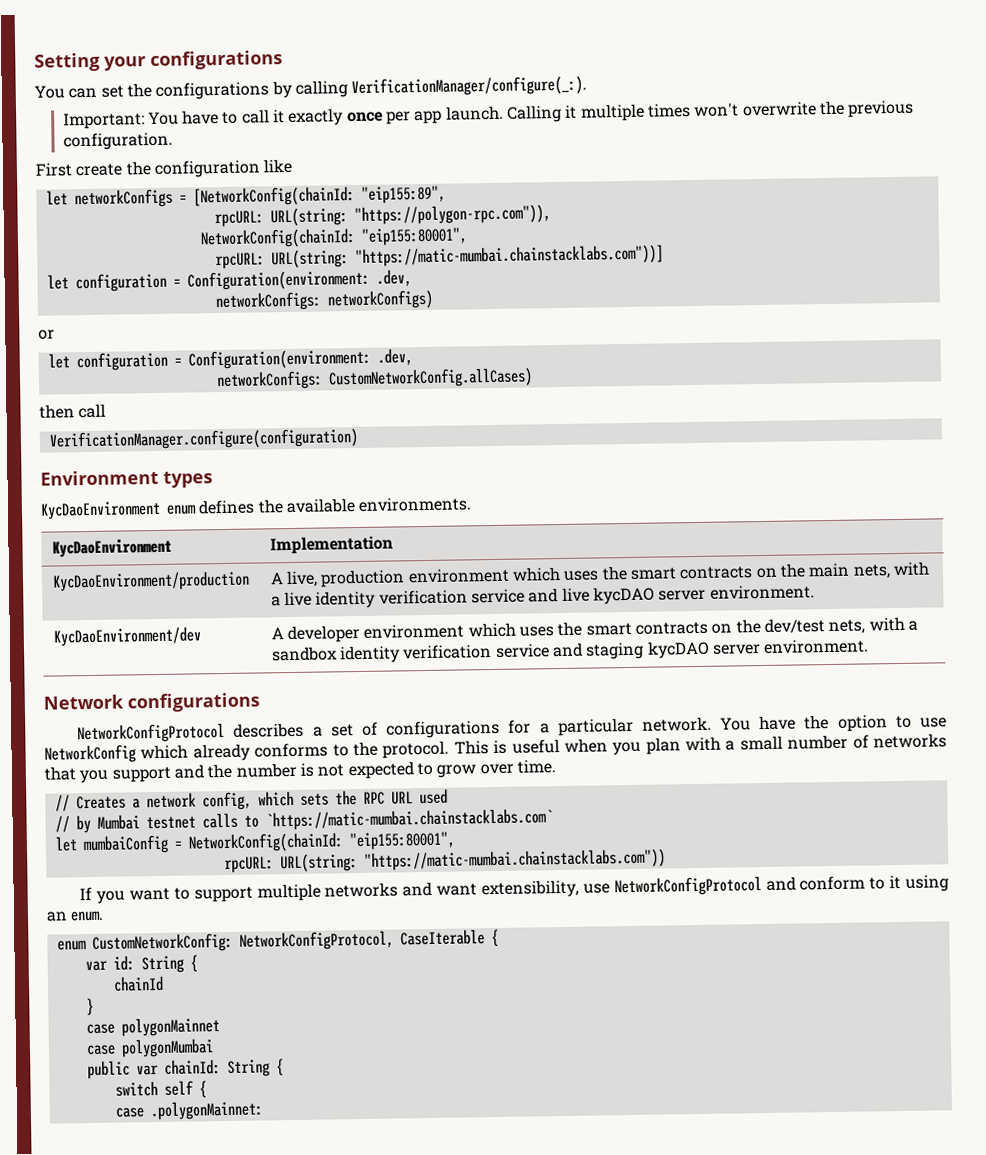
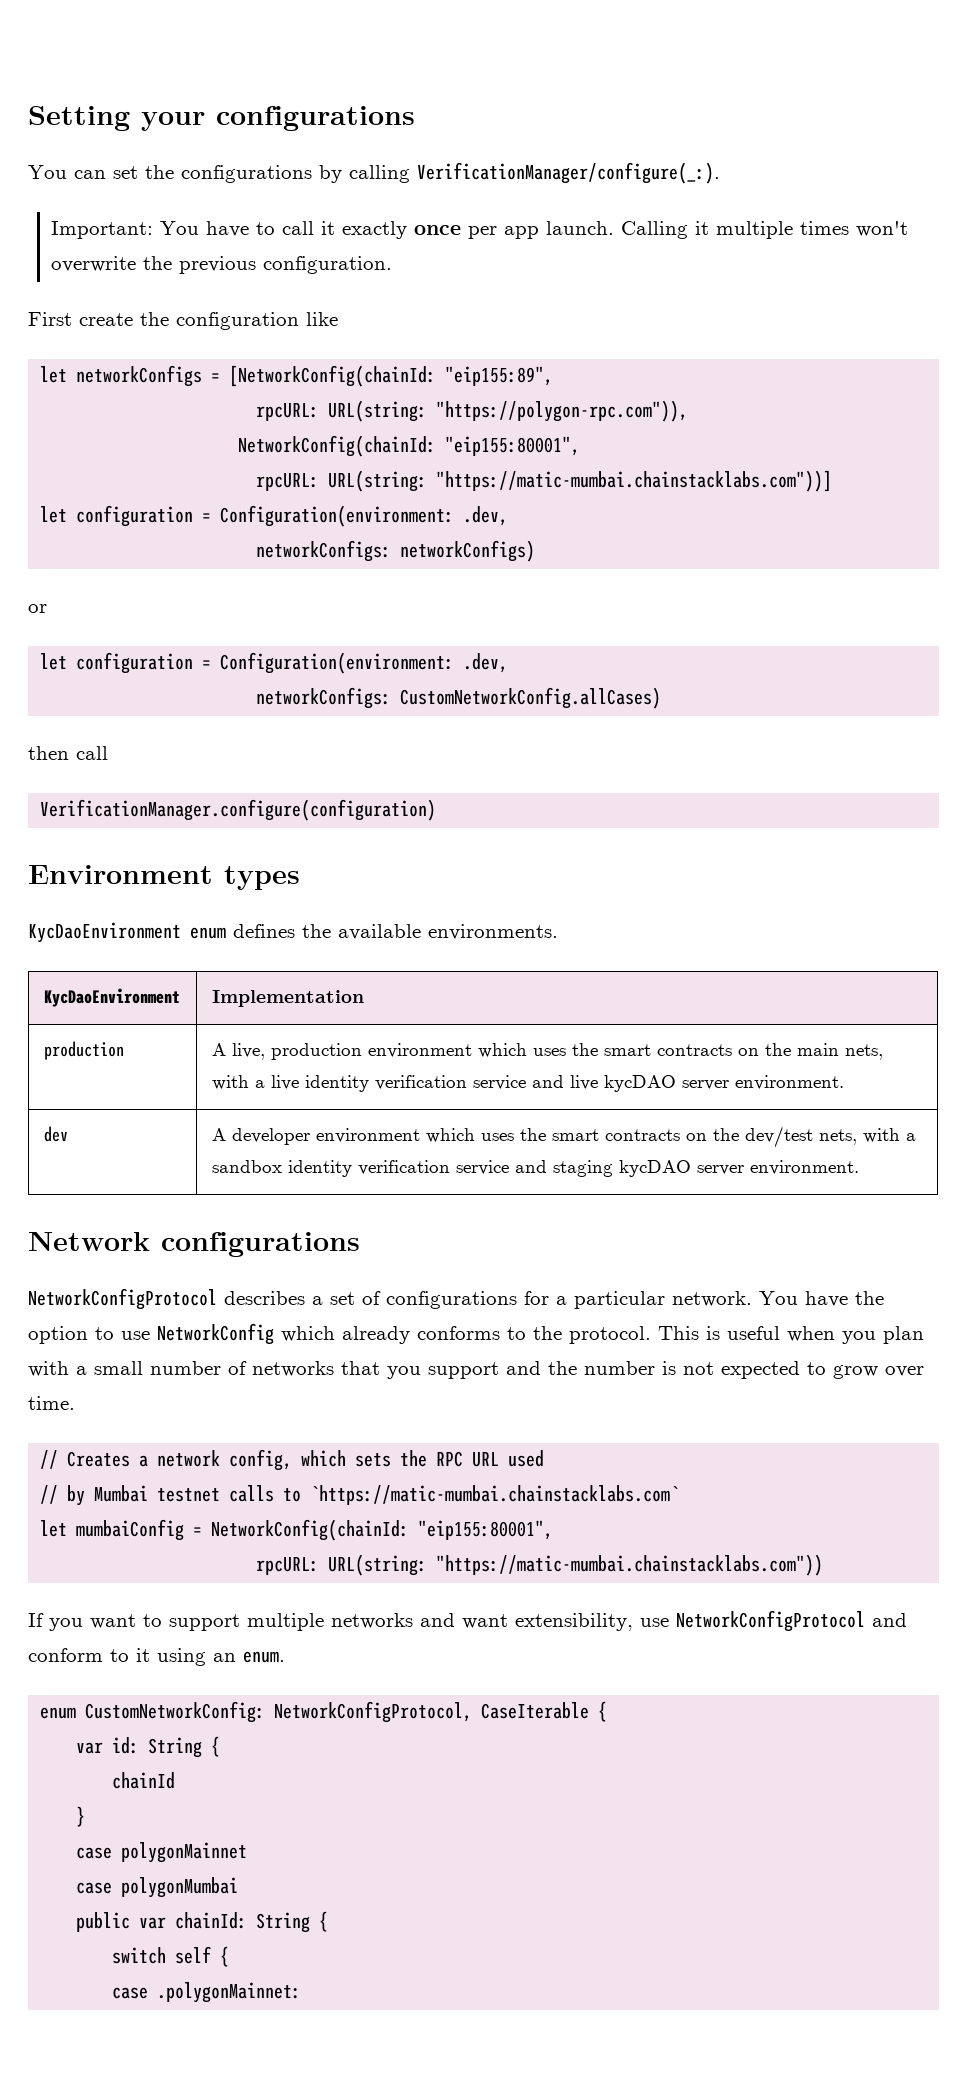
[51,570,250,592] KycDaoEnvironment/production -> [43,1041,124,1060] production
[52,626,201,647] KycDaoEnvironment/dev -> [43,1126,68,1142] dev

